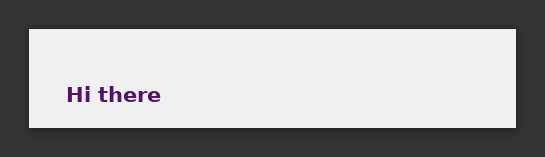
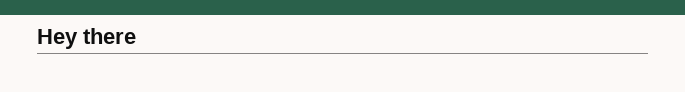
[66,86,91,102] Hi -> [37,29,78,49] Hey

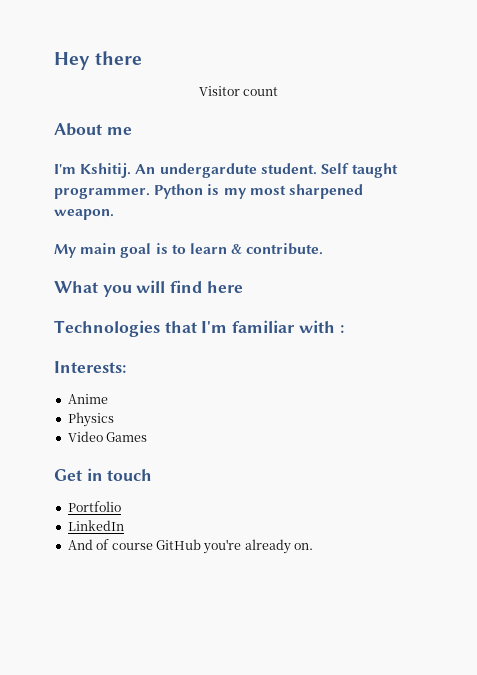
(136, 36) none -> [198,86,279,96] [54,123,132,136] [54,163,399,178] [54,184,363,199] [54,209,114,220] [54,243,324,258] [54,280,243,297] [54,320,344,337] [54,361,126,373] [67,394,108,404] [67,412,114,427] [67,431,148,442] [54,468,153,481] [67,501,121,512] [67,520,124,531] [67,539,313,554] // Visitor count // About me // I'm Kshitij. An undergardute student. Self taught programmer. Python is my most sharpened weapon. // My main goal is to learn & contribute. // What you will find here // Technologies that I'm familiar with : // Interests: // Anime // Physics // Video Games // Get in touch // Portfolio // LinkedIn // And of course GitHub you're already on.

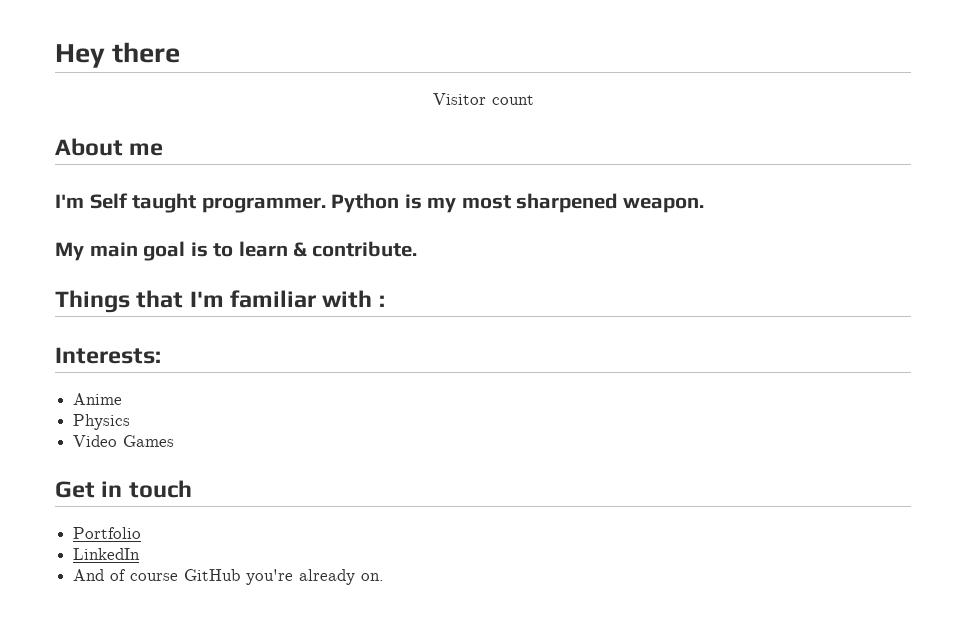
[80,163,317,178] Kshitij. An undergardute student. -> (84, 201) none
[54,280,243,297] [54,320,160,337] What you will find here // Technologies -> [55,290,130,313] Things

